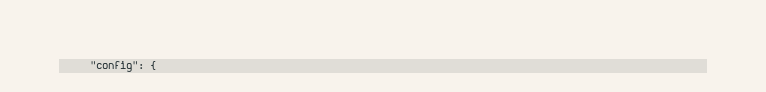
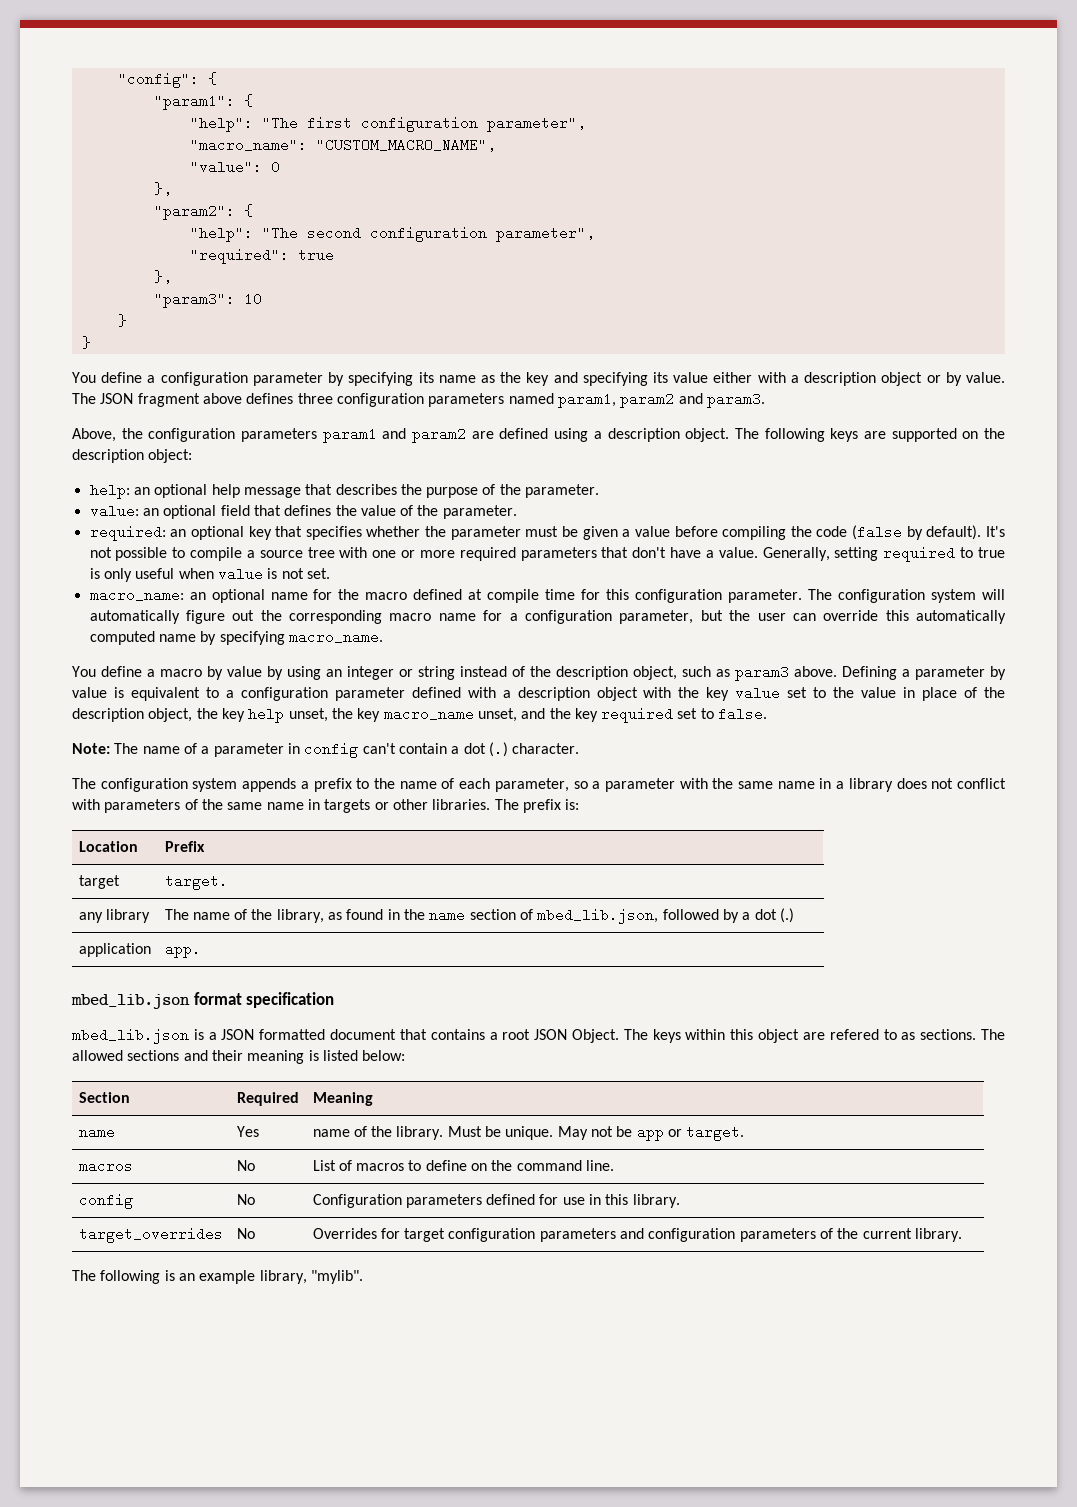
(157, 65) none -> [153,94,253,110] [189,116,586,132] [189,138,496,152] [189,160,280,174] [153,182,172,196] [153,204,253,220] [189,226,595,242] [189,248,334,264] [153,270,172,284] [153,292,262,308] [117,314,127,327] [81,336,91,349] [72,372,1006,386] [72,392,765,408] [72,427,1006,443] [72,449,193,463] [89,483,600,499] [89,504,517,519] [89,525,1006,541] [89,546,1006,562] [89,567,330,582] [89,588,1005,603] [89,610,1006,624] [89,630,383,645] [72,665,1006,681] [72,686,1005,701] [72,707,768,723] [72,742,580,758] [72,778,1007,792] [72,799,580,813] [78,841,138,852] [164,841,205,852] [78,875,120,889] [164,874,228,890] [78,909,150,923] [164,908,794,924] [78,943,151,957] [164,942,201,958] [71,992,335,1009] [72,1028,1006,1044] [72,1050,406,1064] [78,1092,130,1103] [236,1092,299,1106] [312,1092,373,1106] [78,1125,115,1139] [236,1126,259,1137] [312,1125,745,1141] [78,1159,133,1173] [236,1160,255,1171] [312,1160,615,1171] [78,1193,133,1209] [236,1194,255,1205] [312,1194,680,1208] [78,1227,223,1243] [236,1228,255,1239] [312,1228,963,1242] [72,1270,363,1284] // "param1": { // "help": "The first configuration parameter", // "macro_name": "CUSTOM_MACRO_NAME", // "value": 0 // }, // "param2": { // "help": "The second configuration parameter", // "required": true // }, // "param3": 10 // } // } // You define a configuration parameter by specifying its name as the key and specifying its value either with a description object or by value. The JSON fragment above defines three configuration parameters named param1, param2 and param3. // Above, the configuration parameters param1 and param2 are defined using a description object. The following keys are supported on the description object: // help: an optional help message that describes the purpose of the parameter. // value: an optional field that defines the value of the parameter. // required: an optional key that specifies whether the parameter must be given a value before compiling the code (false by default). It's not possible to compile a source tree with one or more required parameters that don't have a value. Generally, setting required to true is only useful when value is not set. // macro_name: an optional name for the macro defined at compile time for this configuration parameter. The configuration system will automatically figure out the corresponding macro name for a configuration parameter, but the user can override this automatically computed name by specifying macro_name. // You define a macro by value by using an integer or string instead of the description object, such as param3 above. Defining a parameter by value is equivalent to a configuration parameter defined with a description object with the key value set to the value in place of the description object, the key help unset, the key macro_name unset, and the key required set to false. // Note: The name of a parameter in config can't contain a dot (.) character. // The configuration system appends a prefix to the name of each parameter, so a parameter with the same name in a library does not conflict with parameters of the same name in targets or other libraries. The prefix is: // Location | Prefix // target | target. // any library | The name of the library, as found in the name section of mbed_lib.json, followed by a dot (.) // application | app. // mbed_lib.json format specification // mbed_lib.json is a JSON formatted document that contains a root JSON Object. The keys within this object are refered to as sections. The allowed sections and their meaning is listed below: // Section | Required | Meaning // name | Yes | name of the library. Must be unique. May not be app or target. // macros | No | List of macros to define on the command line. // config | No | Configuration parameters defined for use in this library. // target_overrides | No | Overrides for target configuration parameters and configuration parameters of the current library. // The following is an example library, "mylib".

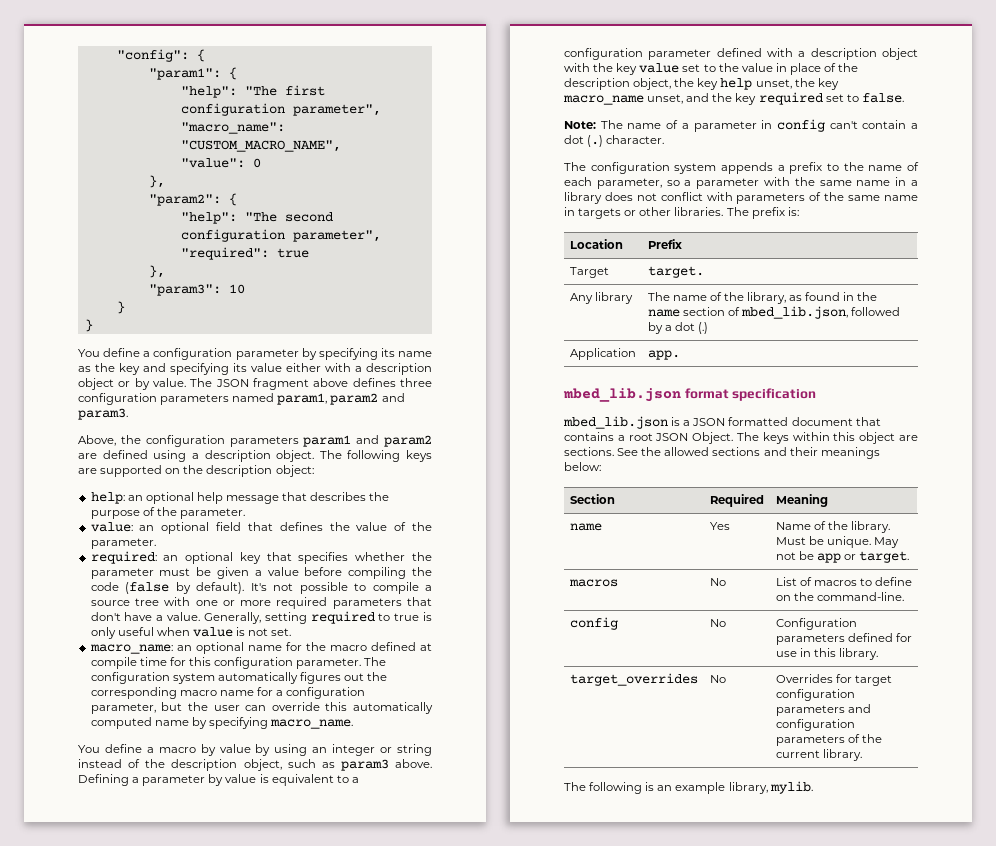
[982,589,1005,600] [89,610,225,624] will automatically figure -> [217,672,341,684] automatically figures
[78,875,120,889] [164,874,228,890] [78,912,103,923] target | target. // any -> [569,267,609,278] [647,266,704,278] [569,293,593,304] Target | target. // Any
[78,943,151,957] application -> [569,348,636,360] Application
[829,1029,1006,1040] refered to as sections. The -> [564,447,662,456] sections. See the
[247,1050,358,1064] meaning is listed -> [820,447,880,459] meanings
[312,1129,350,1137] name -> [775,522,811,530] Name
[516,1160,615,1171] command line. -> [816,592,904,601] command-line.
[310,1270,363,1284] "mylib". -> [769,781,813,794] mylib.

